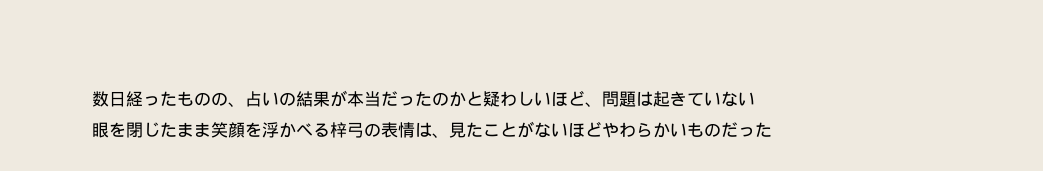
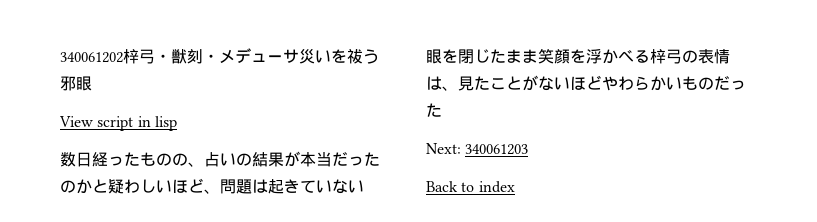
(92, 99) none -> [60,48,379,64] [60,76,92,91] [59,116,177,131] 340061202梓弓・獣刻・メデューサ災いを祓う邪眼 // View script in lisp //
(773, 129) none -> [426,143,529,155] [426,181,515,193] // Next: 340061203 // Back to index

